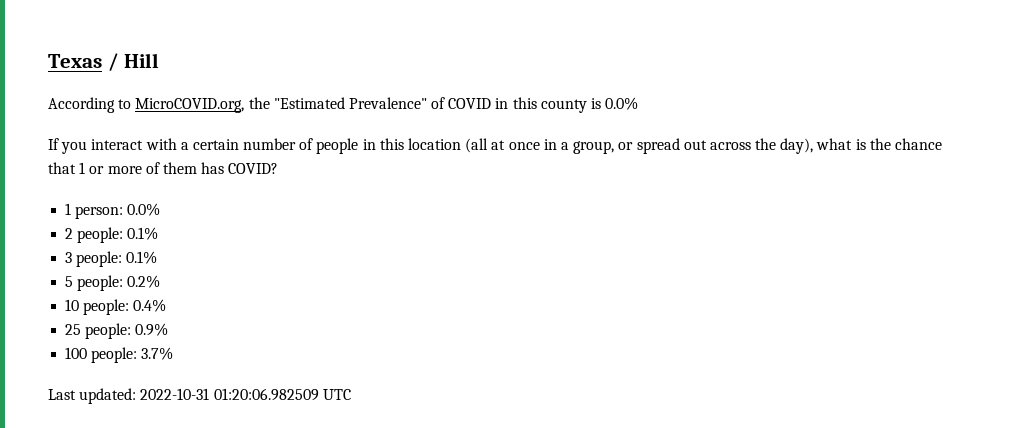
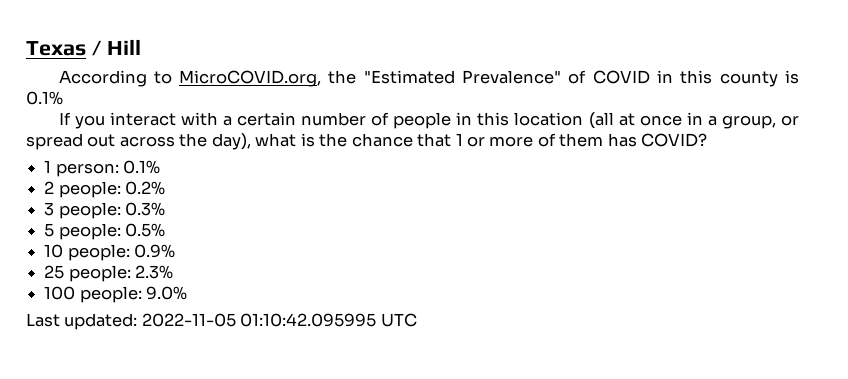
[605,97,639,110] 0.0% -> [26,91,63,105] 0.1%
[127,203,161,216] 0.0% -> [123,160,161,174] 0.1%
[127,227,159,240] 0.1% -> [125,181,166,195] 0.2%
[126,251,158,264] 0.1% -> [125,202,166,216] 0.3%
[127,275,161,288] 0.2% -> [125,223,166,237] 0.5%
[133,299,167,312] 0.4% -> [134,244,176,258] 0.9%
[135,323,169,336] 0.9% -> [135,265,174,279] 2.3%
[141,347,174,360] 3.7% -> [146,286,188,300] 9.0%
[140,388,319,401] 2022-10-31 01:20:06.982509 -> [141,313,377,327] 2022-11-05 01:10:42.095995

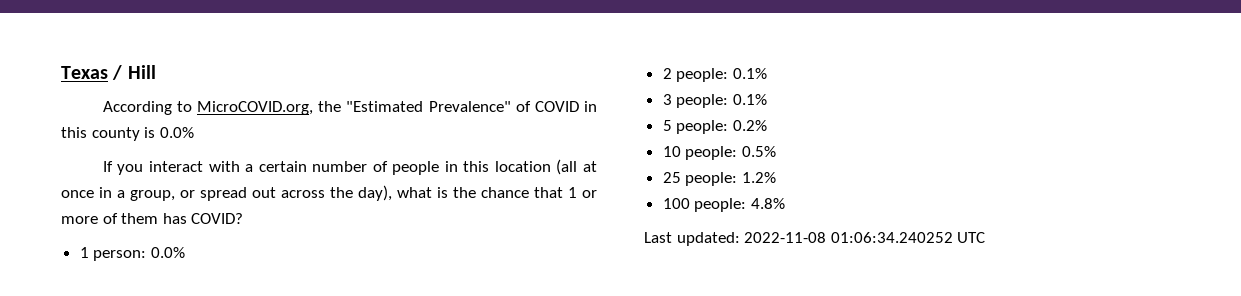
[26,91,63,105] 0.1% -> [159,127,194,138] 0.0%
[123,160,161,174] 0.1% -> [150,247,185,258] 0.0%
[125,181,166,195] 0.2% -> [732,68,767,79] 0.1%
[125,202,166,216] 0.3% -> [732,94,767,105] 0.1%
[125,223,166,237] 0.5% -> [732,120,767,131] 0.2%
[134,244,176,258] 0.9% -> [741,146,776,157] 0.5%
[135,265,174,279] 2.3% -> [741,172,776,183] 1.2%
[146,286,188,300] 9.0% -> [750,198,785,209] 4.8%
[141,313,377,327] 2022-11-05 01:10:42.095995 -> [744,232,953,243] 2022-11-08 01:06:34.240252

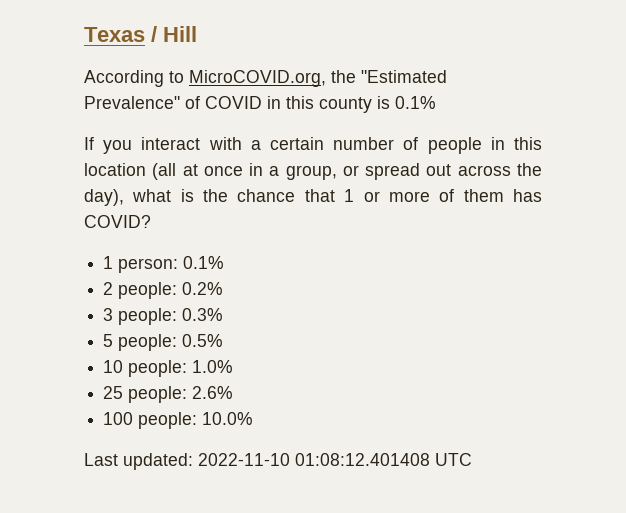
[159,127,194,138] 0.0% -> [395,96,436,109] 0.1%
[150,247,185,258] 0.0% -> [183,256,225,269] 0.1%
[732,68,767,79] 0.1% -> [182,282,224,295] 0.2%
[732,94,767,105] 0.1% -> [182,308,224,321] 0.3%
[732,120,767,131] 0.2% -> [182,334,224,347] 0.5%
[741,146,776,157] 0.5% -> [192,360,234,373] 1.0%
[741,172,776,183] 1.2% -> [192,386,234,399] 2.6%
[750,198,785,209] 4.8% -> [202,412,254,425] 10.0%
[744,232,953,243] 2022-11-08 01:06:34.240252 -> [198,453,430,466] 2022-11-10 01:08:12.401408

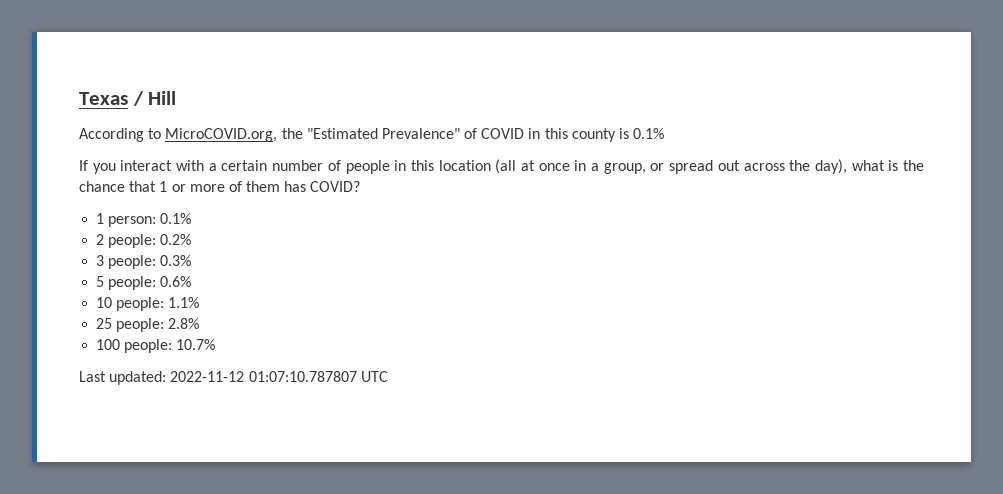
[182,334,224,347] 0.5% -> [160,276,192,287] 0.6%
[192,360,234,373] 1.0% -> [168,297,200,308] 1.1%
[192,386,234,399] 2.6% -> [168,318,200,329] 2.8%
[202,412,254,425] 10.0% -> [176,339,216,350] 10.7%
[198,453,430,466] 2022-11-10 01:08:12.401408 -> [170,371,357,382] 2022-11-12 01:07:10.787807

